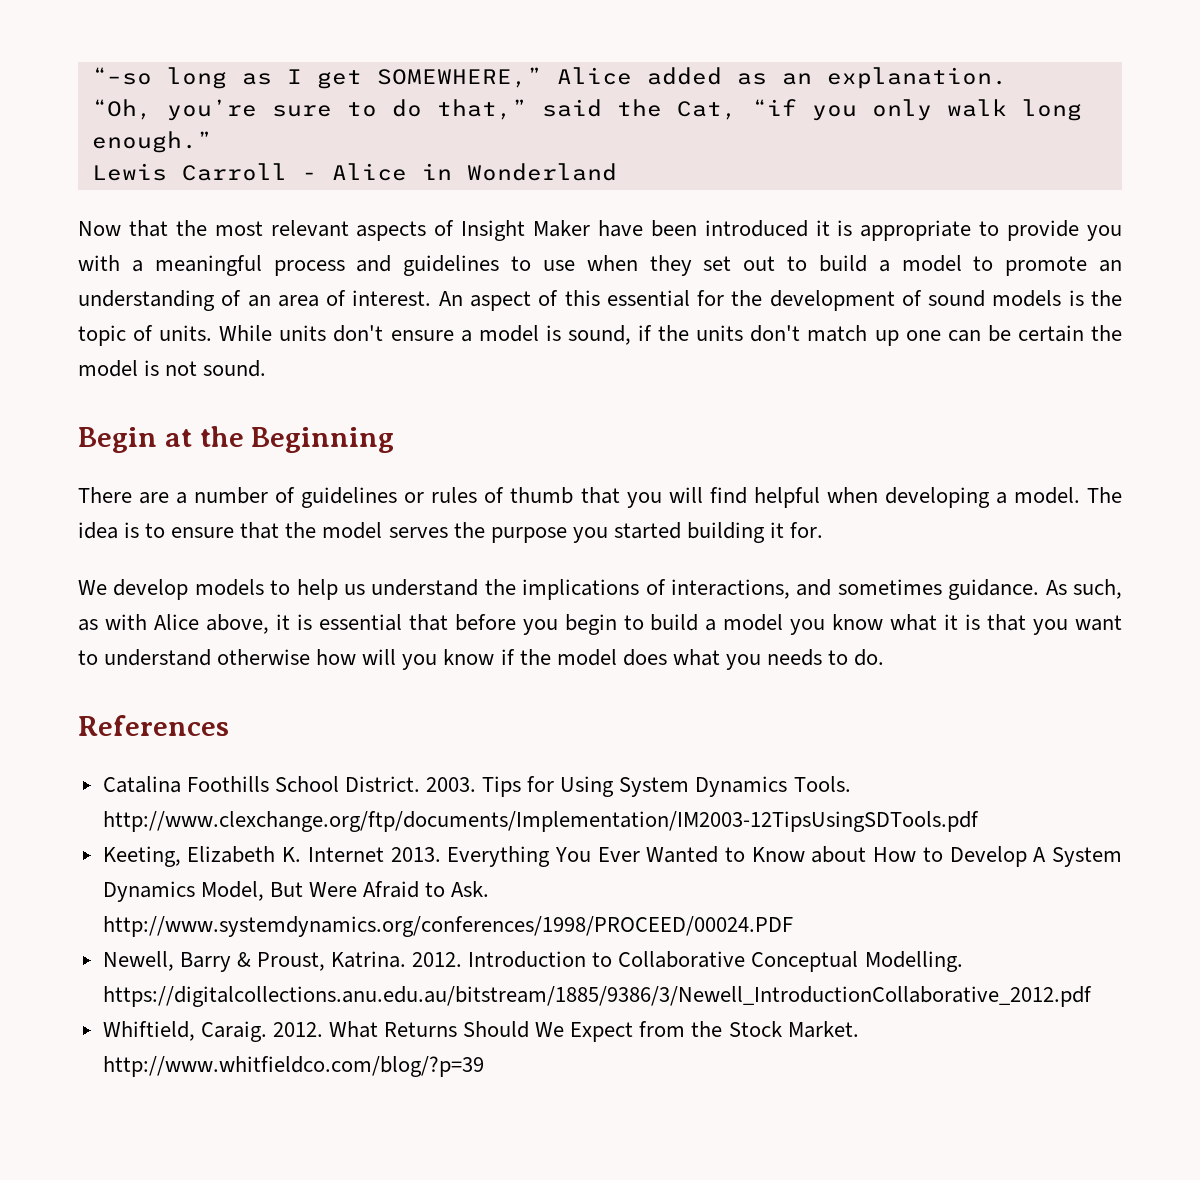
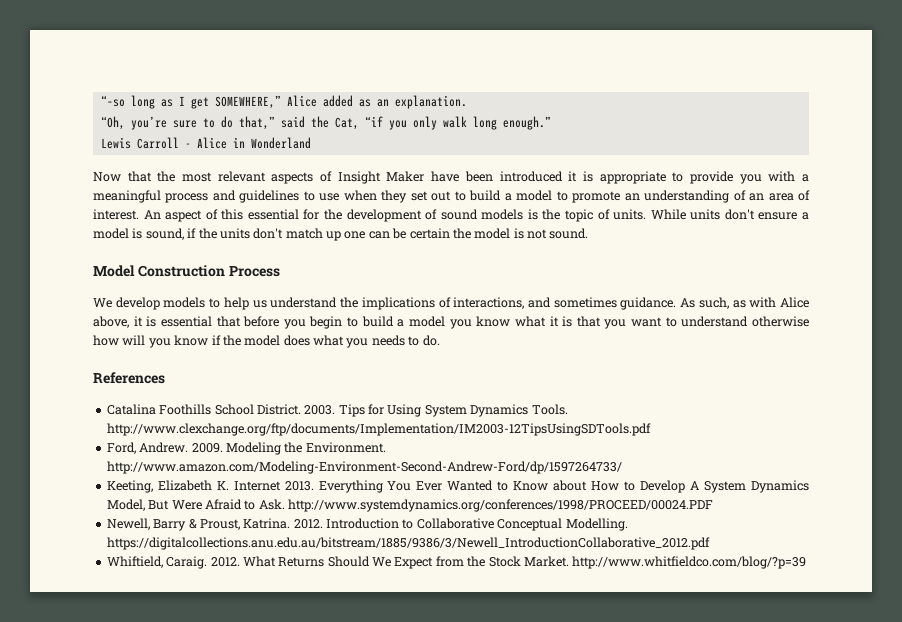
[78,426,395,453] [78,487,1123,508] [78,522,824,543] Begin at the Beginning // There are a number of guidelines or rules of thumb that you will find helpful when developing a model. The idea is to ensure that the model serves the purpose you started building it for. -> [93,265,280,277] Model Construction Process
(979, 821) none -> [106,442,386,455] [106,461,622,474] // Ford, Andrew. 2009. Modeling the Environment. http://www.amazon.com/Modeling-Environment-Second-Andrew-Ford/dp/1597264733/

